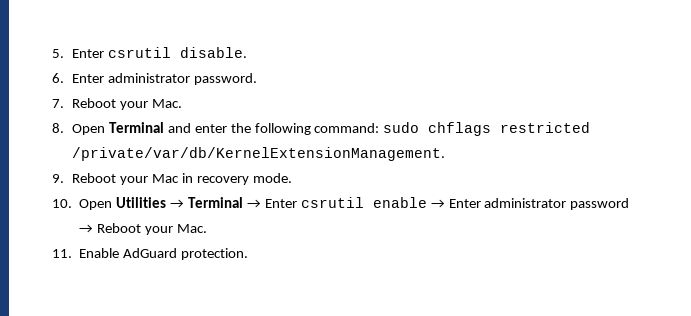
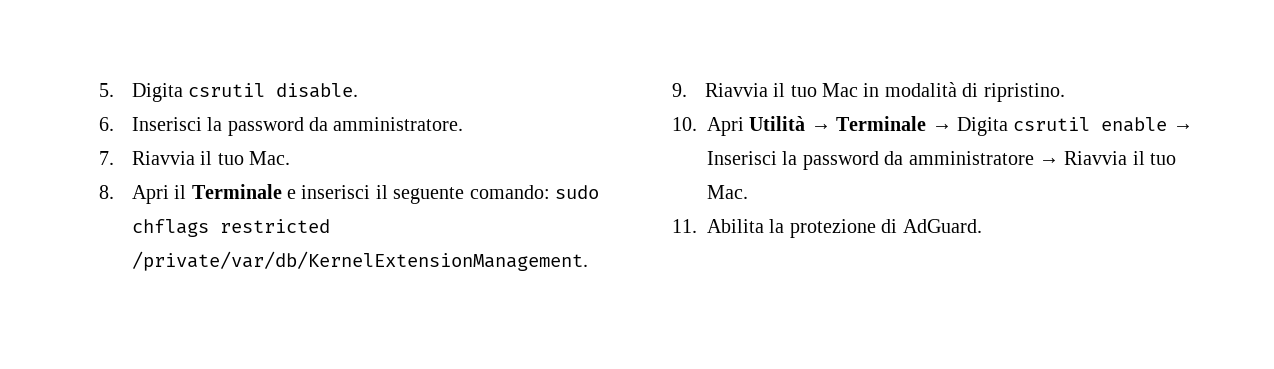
[71,49,104,58] Enter -> [131,83,183,102] Digita
[71,73,257,85] [52,98,182,110] [52,122,380,135] Enter administrator password. // 7. Reboot your Mac. // 8. Open Terminal and enter the following command: -> [131,117,464,136] [99,151,290,165] [99,184,550,204] Inserisci la password da amministratore. // 7. Riavvia il tuo Mac. // 8. Apri il Terminale e inserisci il seguente comando:
[71,173,292,185] [52,197,630,210] [79,223,207,235] [52,248,249,260] Reboot your Mac in recovery mode. // 10. Open Utilities → Terminal → Enter csrutil enable → Enter administrator password → Reboot your Mac. // 11. Enable AdGuard protection. -> [704,82,1065,102] [672,116,1193,136] [707,151,1177,170] [707,185,748,199] [672,219,982,238] Riavvia il tuo Mac in modalità di ripristino. // 10. Apri Utilità → Terminale → Digita csrutil enable → Inserisci la password da amministratore → Riavvia il tuo Mac. // 11. Abilita la protezione di AdGuard.

